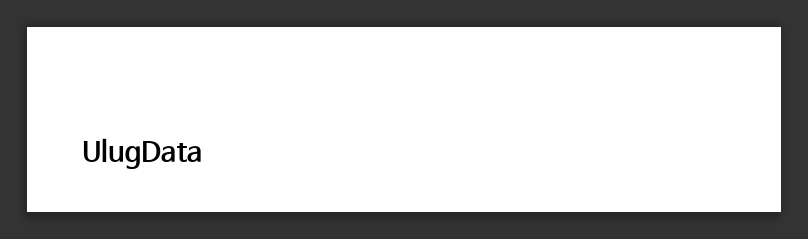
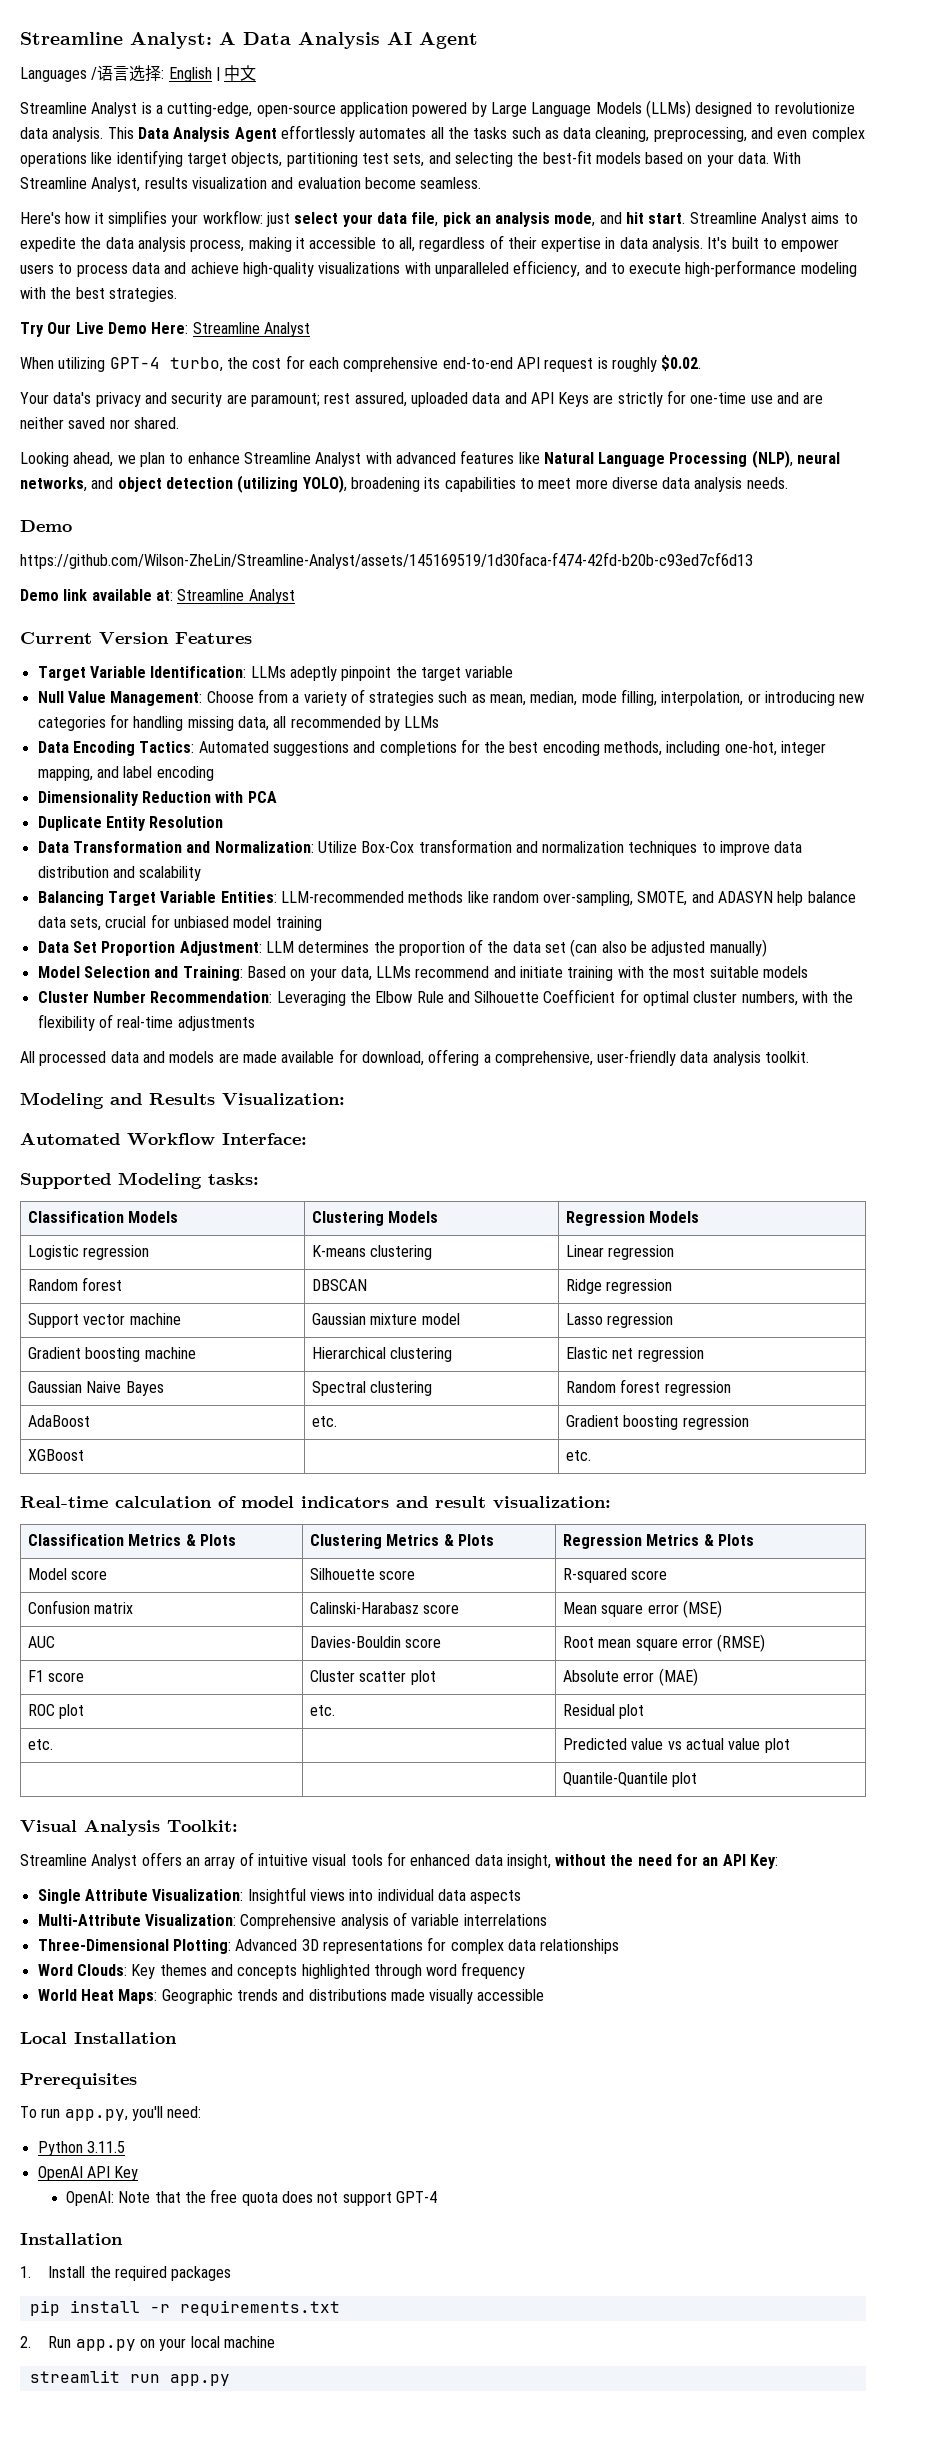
[82,138,203,169] UlugData -> [20,32,478,49] [20,65,257,82] [20,100,855,118] [20,125,865,142] [20,150,802,167] [20,177,482,192] [20,210,858,227] [20,235,840,252] [20,260,857,277] [20,287,177,302] [20,322,310,337] [20,355,702,372] [20,390,824,407] [20,417,179,429] [20,450,841,468] [20,475,788,493] [20,520,72,532] [20,552,753,569] [20,589,295,604] [20,632,252,644] [37,666,514,681] [37,689,865,706] [37,714,440,731] [37,739,827,756] [37,766,214,781] [37,791,277,806] [37,816,224,831] [37,839,803,856] [37,866,202,881] [37,891,856,906] [37,914,322,931] [37,939,767,957] [37,966,809,981] [37,989,854,1006] [37,1014,255,1031] [20,1049,810,1066] [20,1092,345,1109] [20,1132,307,1146] [20,1172,259,1189] [28,1211,179,1223] [312,1211,439,1226] [566,1211,700,1226] [28,1245,150,1260] [312,1245,433,1260] [566,1245,675,1260] [28,1277,123,1291] [312,1279,368,1291] [566,1279,673,1294] [28,1313,181,1328] [312,1313,460,1325] [566,1313,674,1328] [28,1347,196,1362] [312,1347,453,1362] [566,1347,704,1362] [28,1381,164,1396] [312,1381,433,1396] [566,1379,731,1396] [28,1415,91,1427] [312,1416,338,1427] [566,1415,749,1430] [28,1449,85,1461] [566,1450,592,1461] [20,1496,611,1509] [28,1534,237,1546] [310,1534,495,1549] [563,1534,755,1549] [28,1568,108,1580] [310,1568,416,1580] [563,1568,668,1583] [28,1600,134,1614] [310,1602,460,1614] [563,1600,723,1618] [28,1636,56,1648] [310,1636,442,1648] [563,1634,766,1652] [28,1670,85,1682] [310,1670,436,1685] [563,1668,698,1686] [28,1704,85,1719] [310,1705,336,1716] [563,1704,645,1719] [28,1739,54,1750] [563,1738,790,1753] [563,1772,698,1787] [20,1819,238,1836] [20,1852,779,1869] [37,1887,522,1904] [37,1912,547,1929] [37,1937,620,1954] [37,1962,526,1979] [37,1989,545,2004] [20,2032,177,2044] [20,2073,137,2089] [20,2106,202,2121] [37,2141,125,2156] [37,2166,139,2181] [66,2189,437,2206] [20,2233,123,2245] [20,2266,232,2281] [29,2300,340,2316] [20,2336,276,2351] [29,2370,230,2386] Streamline Analyst: A Data Analysis AI Agent // Languages /语言选择: English | 中文 // Streamline Analyst is a cutting-edge, open-source application powered by Large Language Models (LLMs) designed to revolutionize data analysis. This Data Analysis Agent effortlessly automates all the tasks such as data cleaning, preprocessing, and even complex operations like identifying target objects, partitioning test sets, and selecting the best-fit models based on your data. With Streamline Analyst, results visualization and evaluation become seamless. // Here's how it simplifies your workflow: just select your data file, pick an analysis mode, and hit start. Streamline Analyst aims to expedite the data analysis process, making it accessible to all, regardless of their expertise in data analysis. It's built to empower users to process data and achieve high-quality visualizations with unparalleled efficiency, and to execute high-performance modeling with the best strategies. // Try Our Live Demo Here: Streamline Analyst // When utilizing GPT-4 turbo, the cost for each comprehensive end-to-end API request is roughly $0.02. // Your data's privacy and security are paramount; rest assured, uploaded data and API Keys are strictly for one-time use and are neither saved nor shared. // Looking ahead, we plan to enhance Streamline Analyst with advanced features like Natural Language Processing (NLP), neural networks, and object detection (utilizing YOLO), broadening its capabilities to meet more diverse data analysis needs. // Demo // https://github.com/Wilson-ZheLin/Streamline-Analyst/assets/145169519/1d30faca-f474-42fd-b20b-c93ed7cf6d13 // Demo link available at: Streamline Analyst // Current Version Features // Target Variable Identification: LLMs adeptly pinpoint the target variable // Null Value Management: Choose from a variety of strategies such as mean, median, mode filling, interpolation, or introducing new categories for handling missing data, all recommended by LLMs // Data Encoding Tactics: Automated suggestions and completions for the best encoding methods, including one-hot, integer mapping, and label encoding // Dimensionality Reduction with PCA // Duplicate Entity Resolution // Data Transformation and Normalization: Utilize Box-Cox transformation and normalization techniques to improve data distribution and scalability // Balancing Target Variable Entities: LLM-recommended methods like random over-sampling, SMOTE, and ADASYN help balance data sets, crucial for unbiased model training // Data Set Proportion Adjustment: LLM determines the proportion of the data set (can also be adjusted manually) // Model Selection and Training: Based on your data, LLMs recommend and initiate training with the most suitable models // Cluster Number Recommendation: Leveraging the Elbow Rule and Silhouette Coefficient for optimal cluster numbers, with the flexibility of real-time adjustments // All processed data and models are made available for download, offering a comprehensive, user-friendly data analysis toolkit. // Modeling and Results Visualization: // Automated Workflow Interface: // Supported Modeling tasks: // Classification Models | Clustering Models | Regression Models // Logistic regression | K-means clustering | Linear regression // Random forest | DBSCAN | Ridge regression // Support vector machine | Gaussian mixture model | Lasso regression // Gradient boosting machine | Hierarchical clustering | Elastic net regression // Gaussian Naive Bayes | Spectral clustering | Random forest regression // AdaBoost | etc. | Gradient boosting regression // XGBoost | | etc. // Real-time calculation of model indicators and result visualization: // Classification Metrics & Plots | Clustering Metrics & Plots | Regression Metrics & Plots // Model score | Silhouette score | R-squared score // Confusion matrix | Calinski-Harabasz score | Mean square error (MSE) // AUC | Davies-Bouldin score | Root mean square error (RMSE) // F1 score | Cluster scatter plot | Absolute error (MAE) // ROC plot | etc. | Residual plot // etc. | | Predicted value vs actual value plot // | | Quantile-Quantile plot // Visual Analysis Toolkit: // Streamline Analyst offers an array of intuitive visual tools for enhanced data insight, without the need for an API Key: // Single Attribute Visualization: Insightful views into individual data aspects // Multi-Attribute Visualization: Comprehensive analysis of variable interrelations // Three-Dimensional Plotting: Advanced 3D representations for complex data relationships // Word Clouds: Key themes and concepts highlighted through word frequency // World Heat Maps: Geographic trends and distributions made visually accessible // Local Installation // Prerequisites // To run app.py, you'll need: // Python 3.11.5 // OpenAI API Key // OpenAI: Note that the free quota does not support GPT-4 // Installation // 1. Install the required packages // pip install -r requirements.txt // 2. Run app.py on your local machine // streamlit run app.py

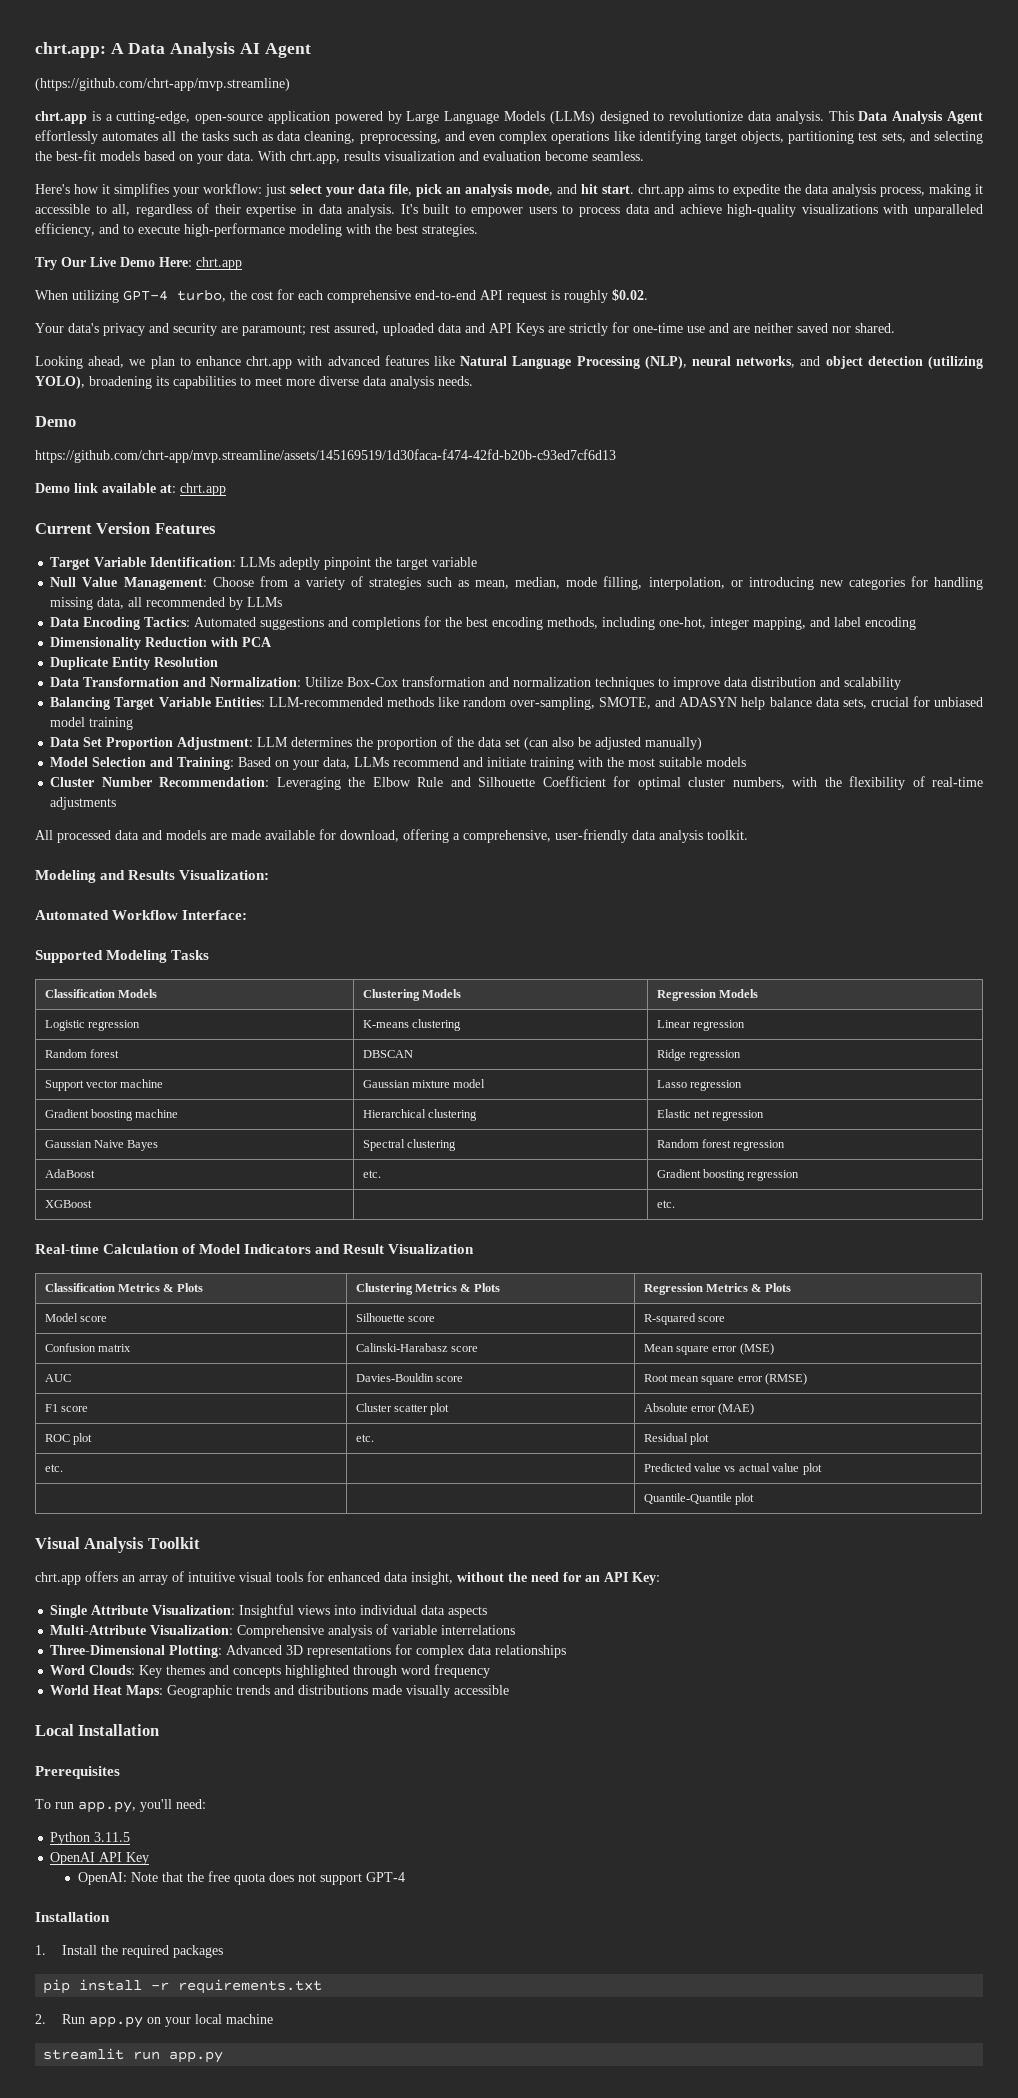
[20,32,212,49] Streamline Analyst: -> [35,42,106,58] chrt.app:
[20,65,257,82] [20,102,138,117] Languages /语言选择: English | 中文 // Streamline Analyst -> [35,78,290,91] [35,111,87,124] (https://github.com/chrt-app/mvp.streamline) // chrt.app
[20,177,141,192] Streamline Analyst, -> [290,151,340,164] chrt.app,
[689,212,808,227] Streamline Analyst -> [638,184,684,197] chrt.app
[192,322,310,337] Streamline Analyst -> [196,257,242,270] chrt.app
[243,452,362,467] Streamline Analyst -> [246,356,293,369] chrt.app
[20,552,753,569] https://github.com/Wilson-ZheLin/Streamline-Analyst/assets/145169519/1d30faca-f474-42fd-b20b-c93ed7cf6d13 -> [35,449,616,463] https://github.com/chrt-app/mvp.streamline/assets/145169519/1d30faca-f474-42fd-b20b-c93ed7cf6d13
[177,589,295,604] Streamline Analyst -> [180,483,226,496] chrt.app
[208,1173,259,1185] tasks: -> [171,950,210,960] Tasks
[115,1496,611,1509] calculation of model indicators and result visualization: -> [103,1244,475,1254] Calculation of Model Indicators and Result Visualization
[167,1820,238,1832] [20,1854,138,1869] Toolkit: // Streamline Analyst -> [147,1537,200,1549] [35,1572,81,1585] Toolkit // chrt.app

